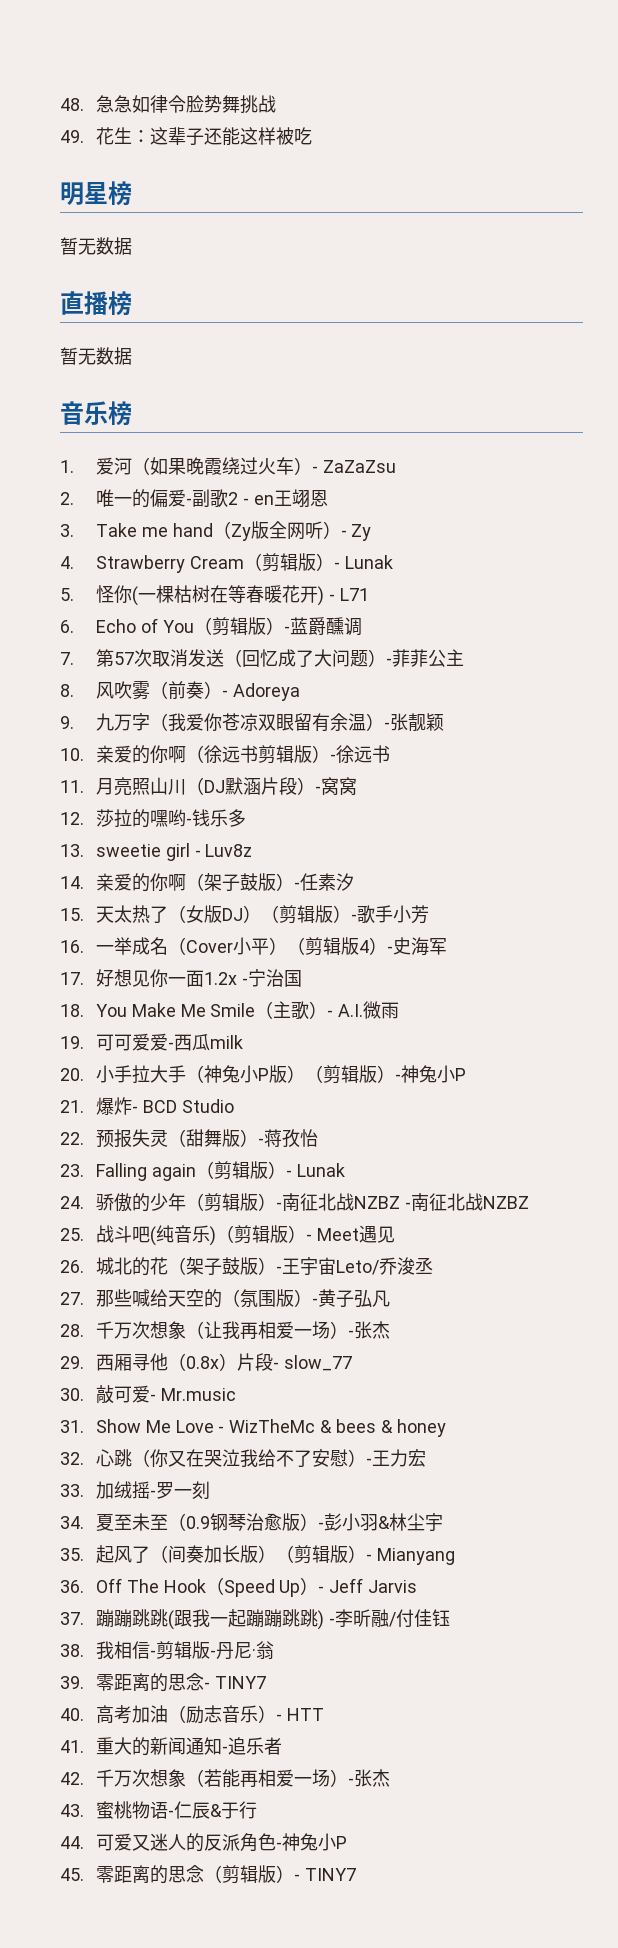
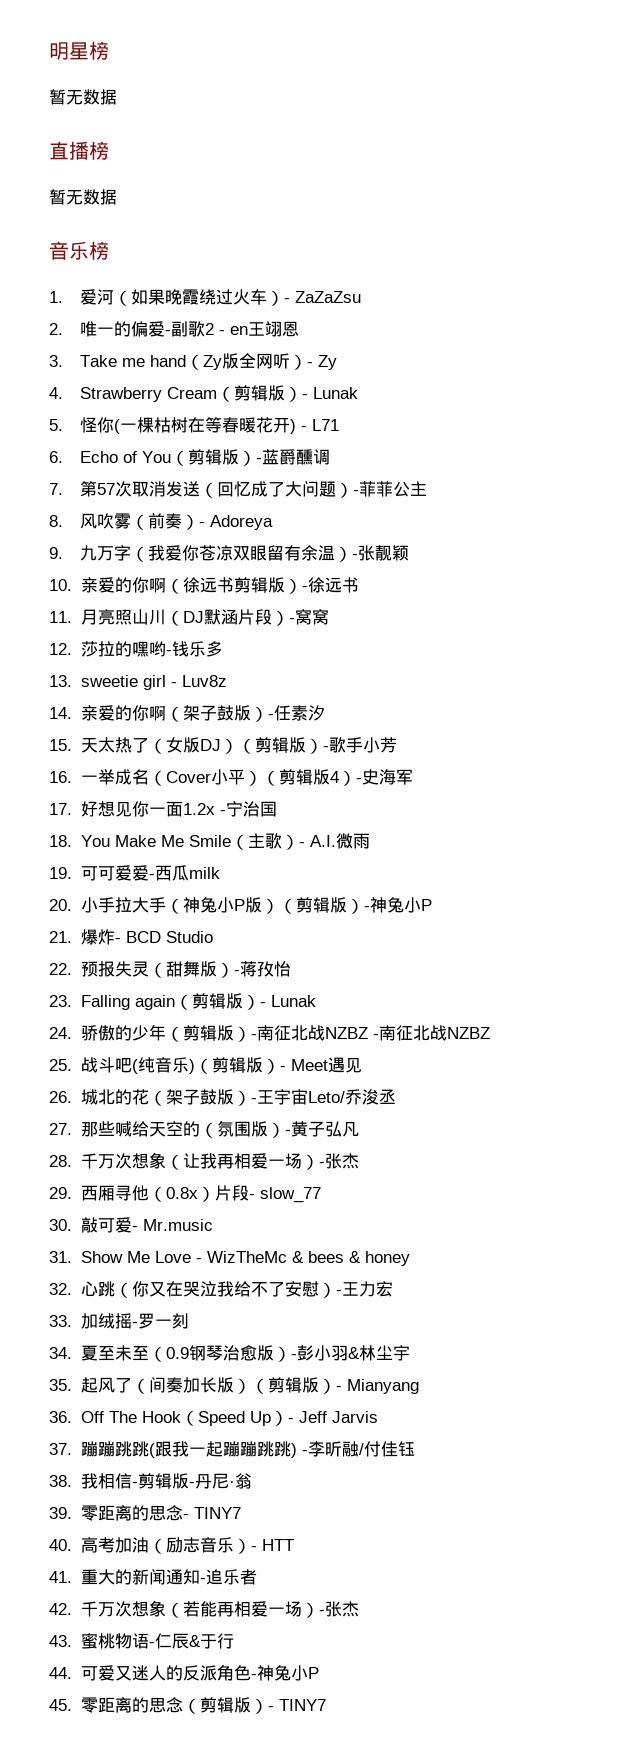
[60,95,276,114] [60,127,312,146] 48.急急如律令脸势舞挑战 // 49.花生：这辈子还能这样被吃 // -> (49, 51) none

